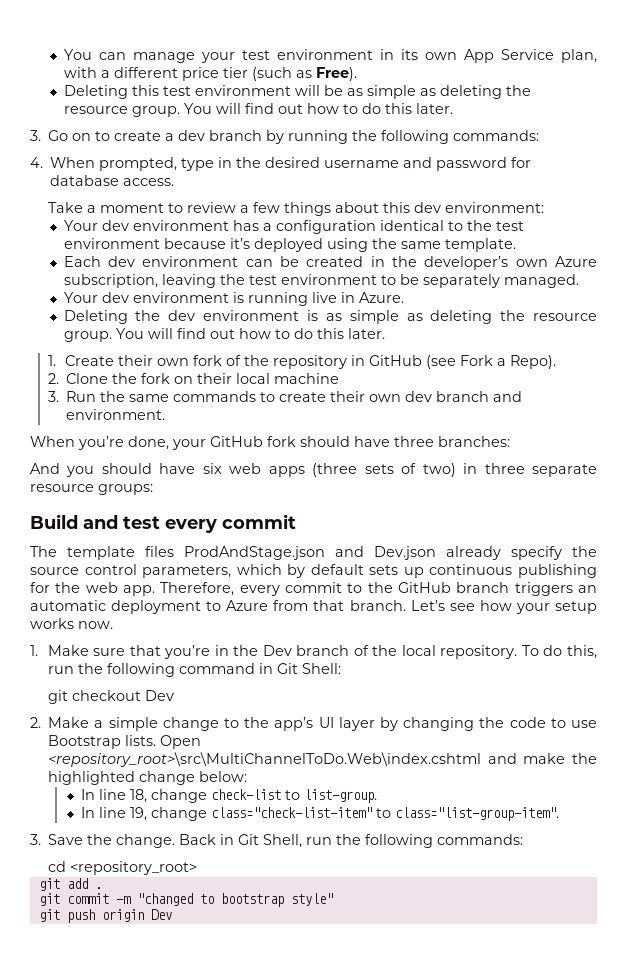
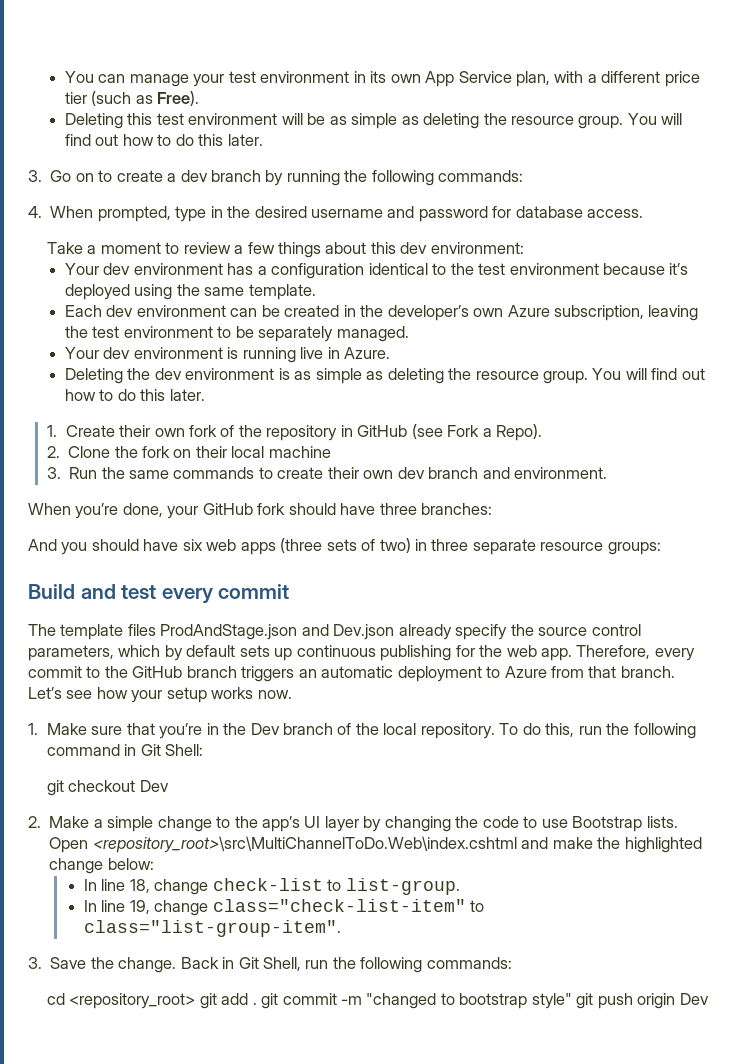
(197, 868) // -> (196, 1001) none
(102, 888) // -> (257, 1004) none
(333, 899) // -> (572, 1001) none

